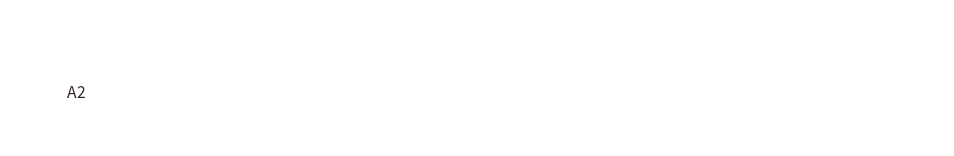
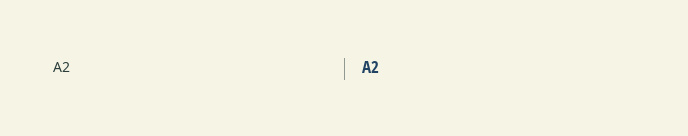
[67,86,86,98] A2 -> [53,62,70,72] [362,61,379,73] A2 // A2

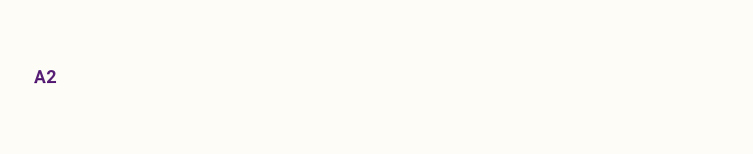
[53,62,70,72] [362,61,379,73] A2 // A2 -> [33,70,57,84] A2

